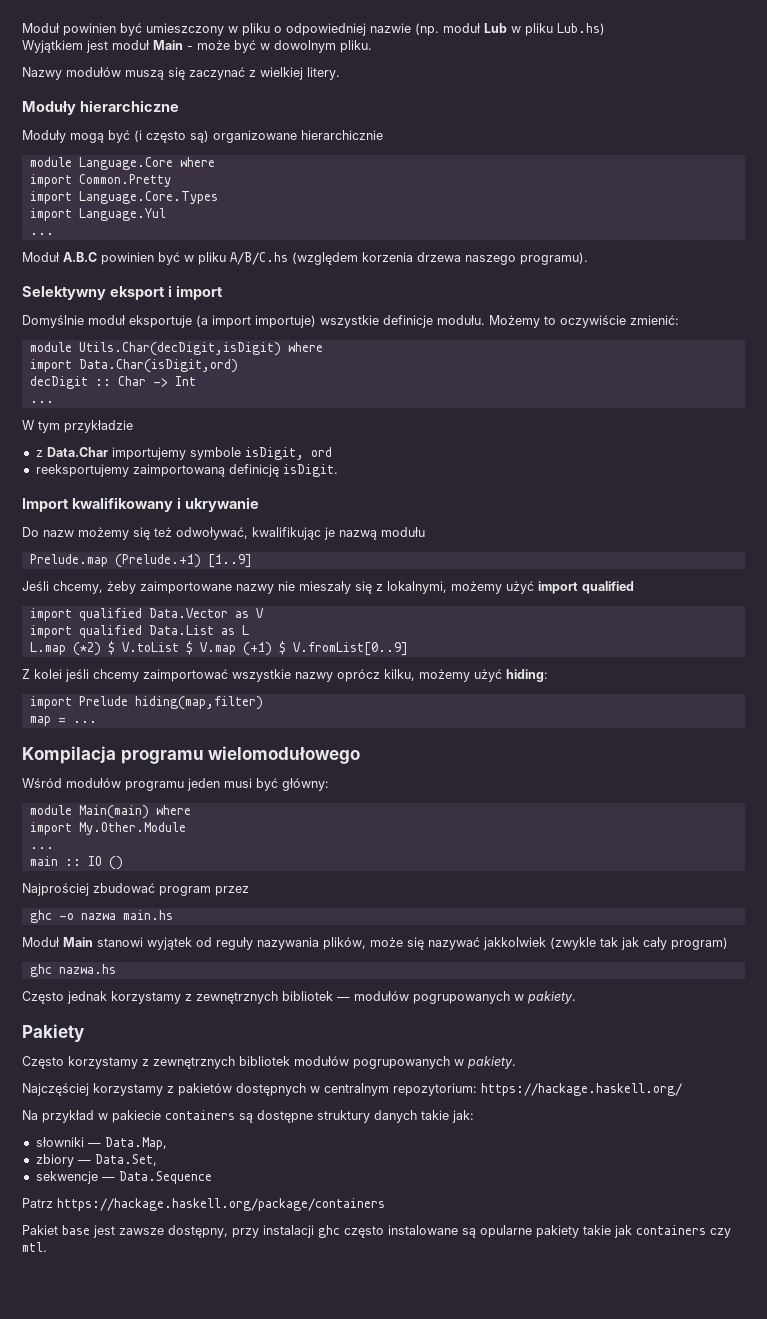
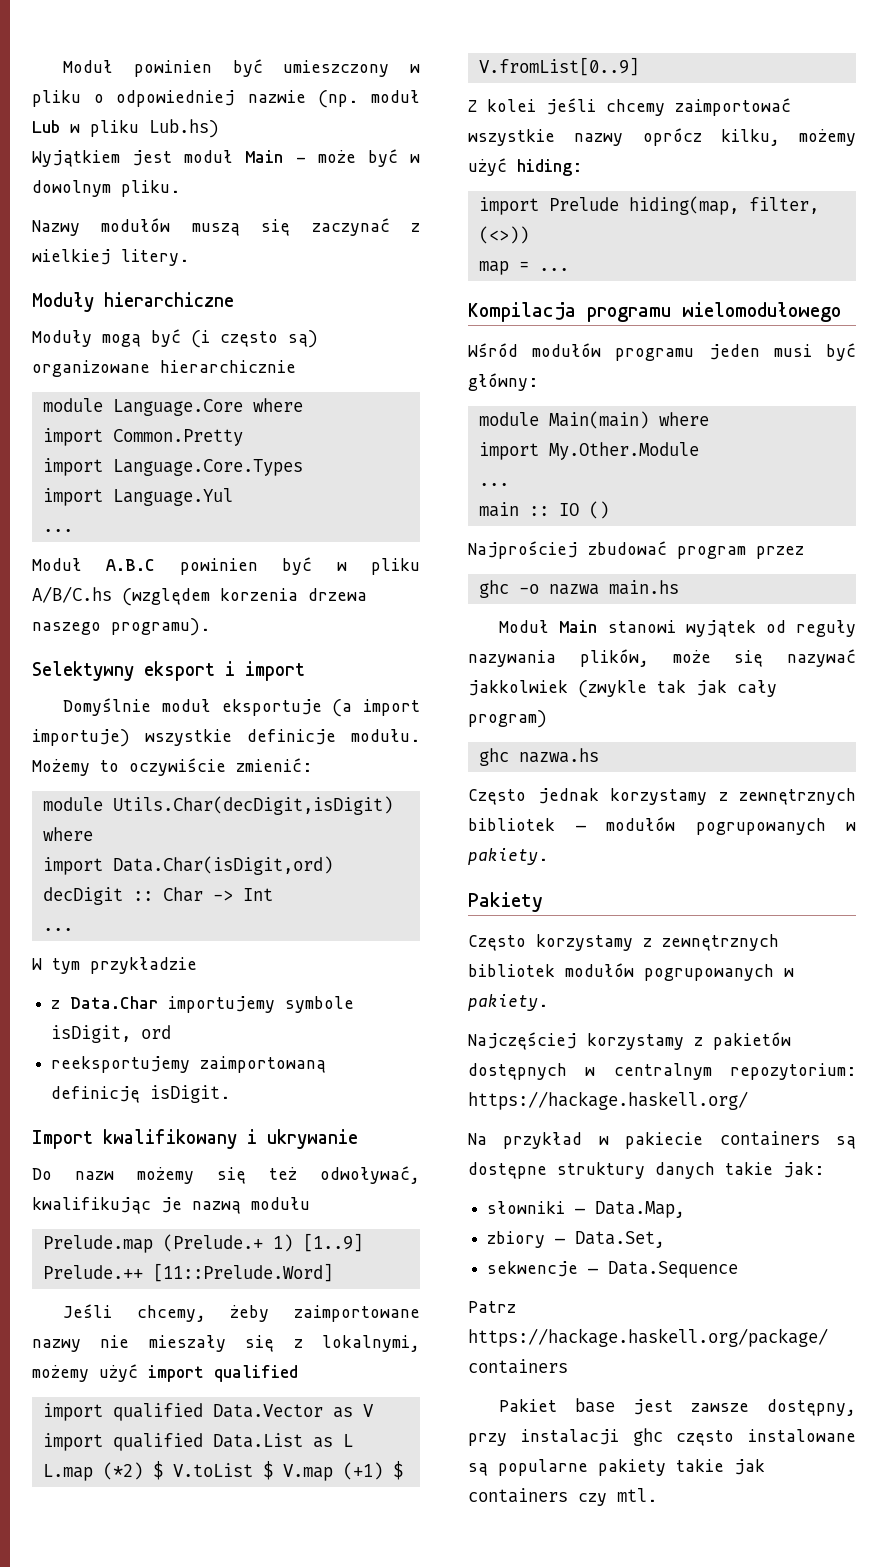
[114,554,201,568] (Prelude.+1) -> [162,1234,293,1252] (Prelude.+ 1)
(252, 561) none -> [42,1263,333,1282] Prelude.++ [11::Prelude.Word]
[134,696,263,710] hiding(map,filter) -> [628,196,819,215] [478,226,529,244] hiding(map, filter, (<>))
[480,1225,532,1238] opularne -> [498,1459,588,1476] popularne

